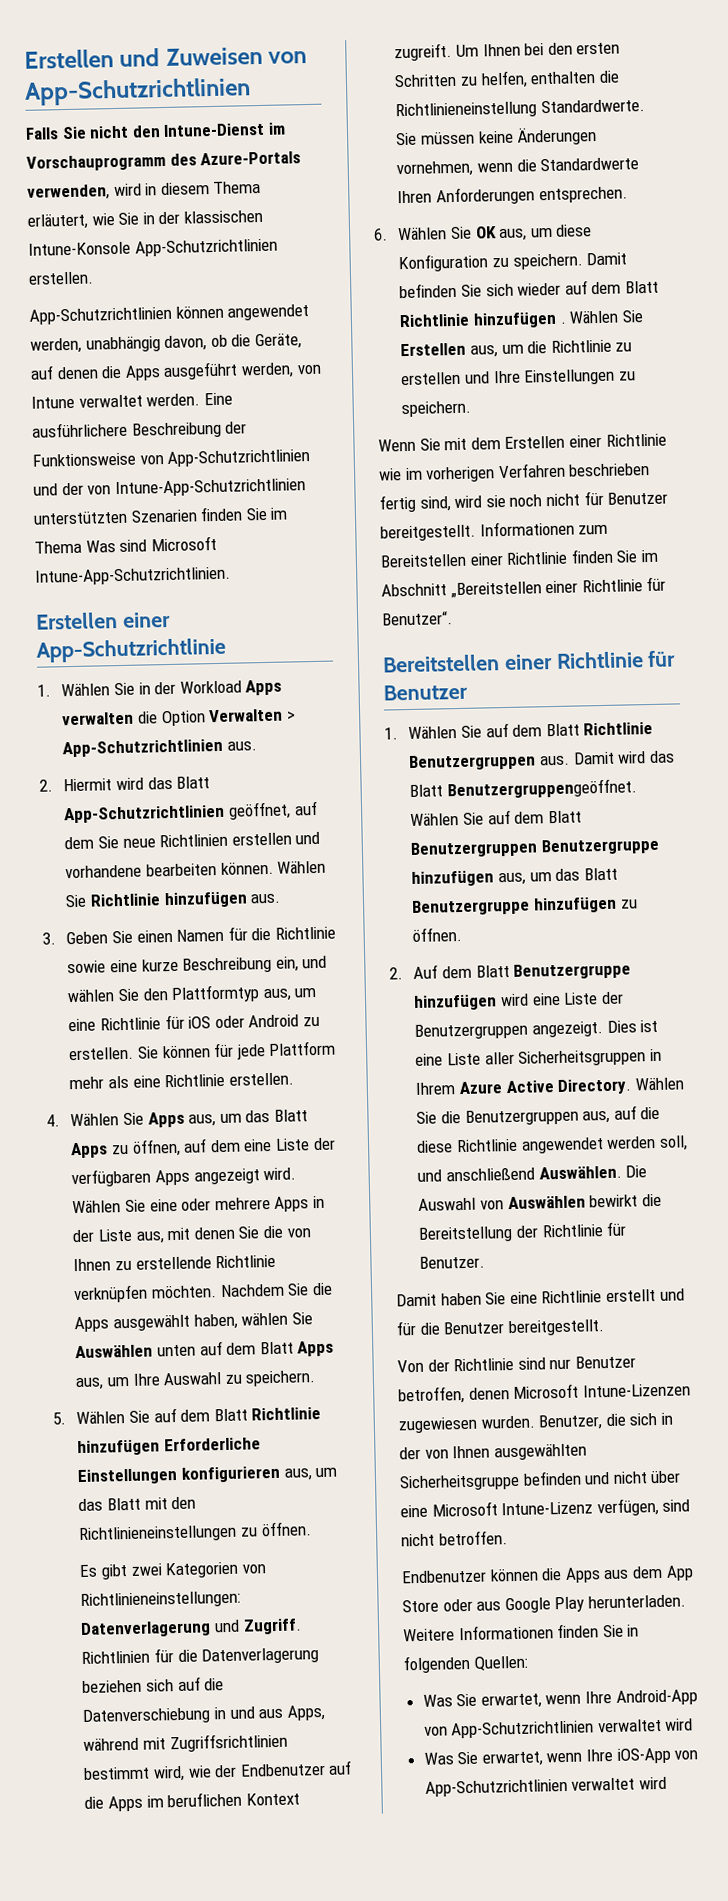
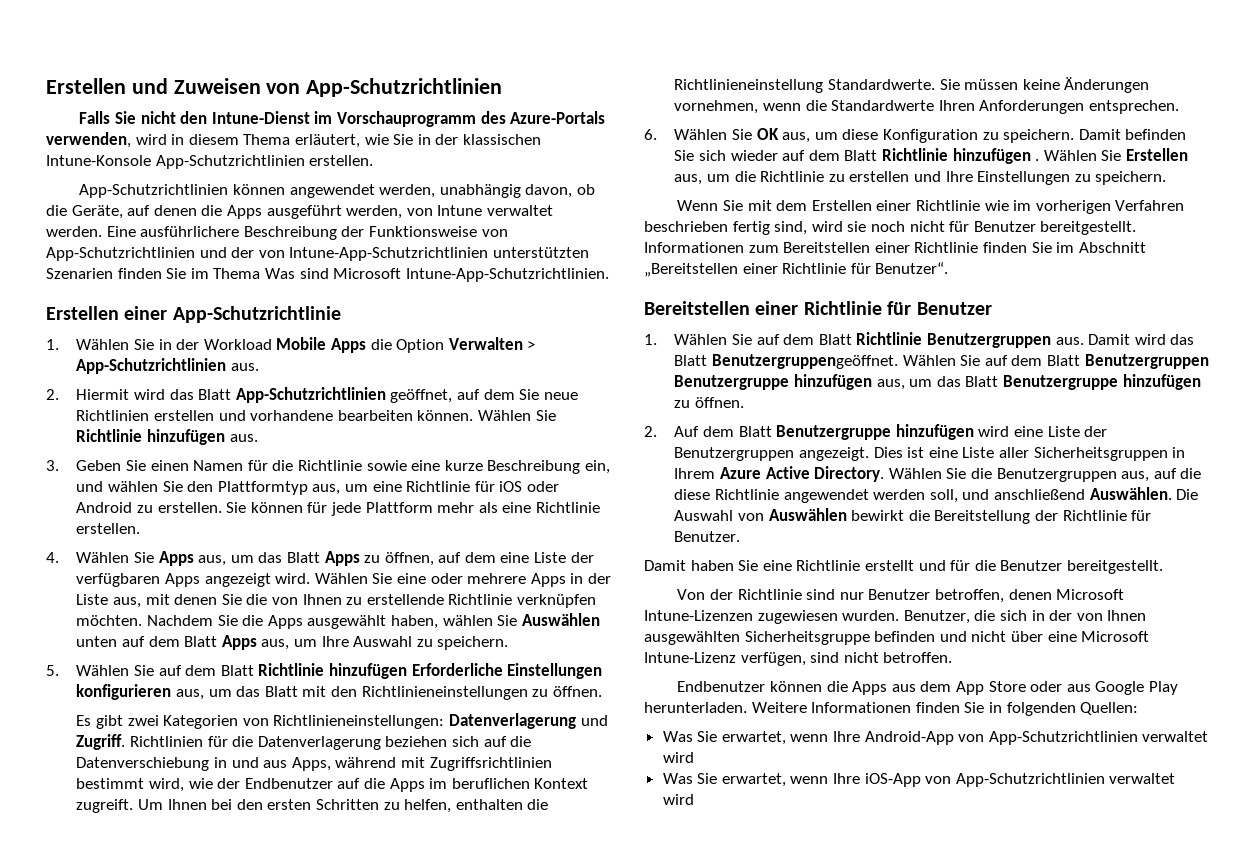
[245,679,283,696] [62,711,135,726] Apps verwalten -> [276,337,366,353] Mobile Apps

